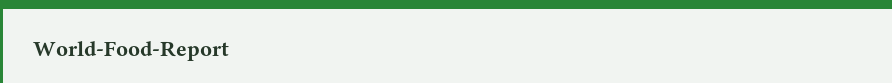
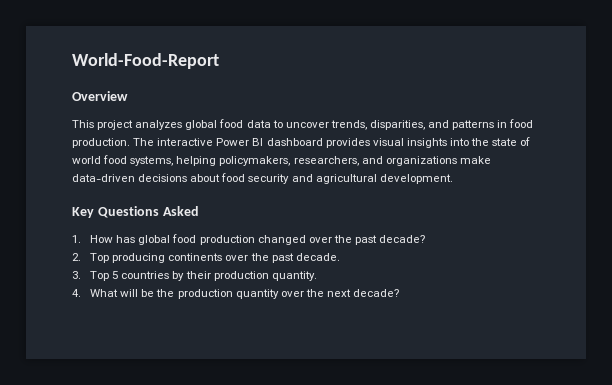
(229, 51) none -> [72,91,128,101] [72,119,534,130] [72,137,531,148] [72,155,491,166] [72,173,453,184] [72,206,199,218] [72,234,426,245] [72,253,340,263] [72,271,317,281] [72,289,400,299] // Overview // This project analyzes global food data to uncover trends, disparities, and patterns in food production. The interactive Power BI dashboard provides visual insights into the state of world food systems, helping policymakers, researchers, and organizations make data-driven decisions about food security and agricultural development. // Key Questions Asked // 1. How has global food production changed over the past decade? // 2. Top producing continents over the past decade. // 3. Top 5 countries by their production quantity. // 4. What will be the production quantity over the next decade?

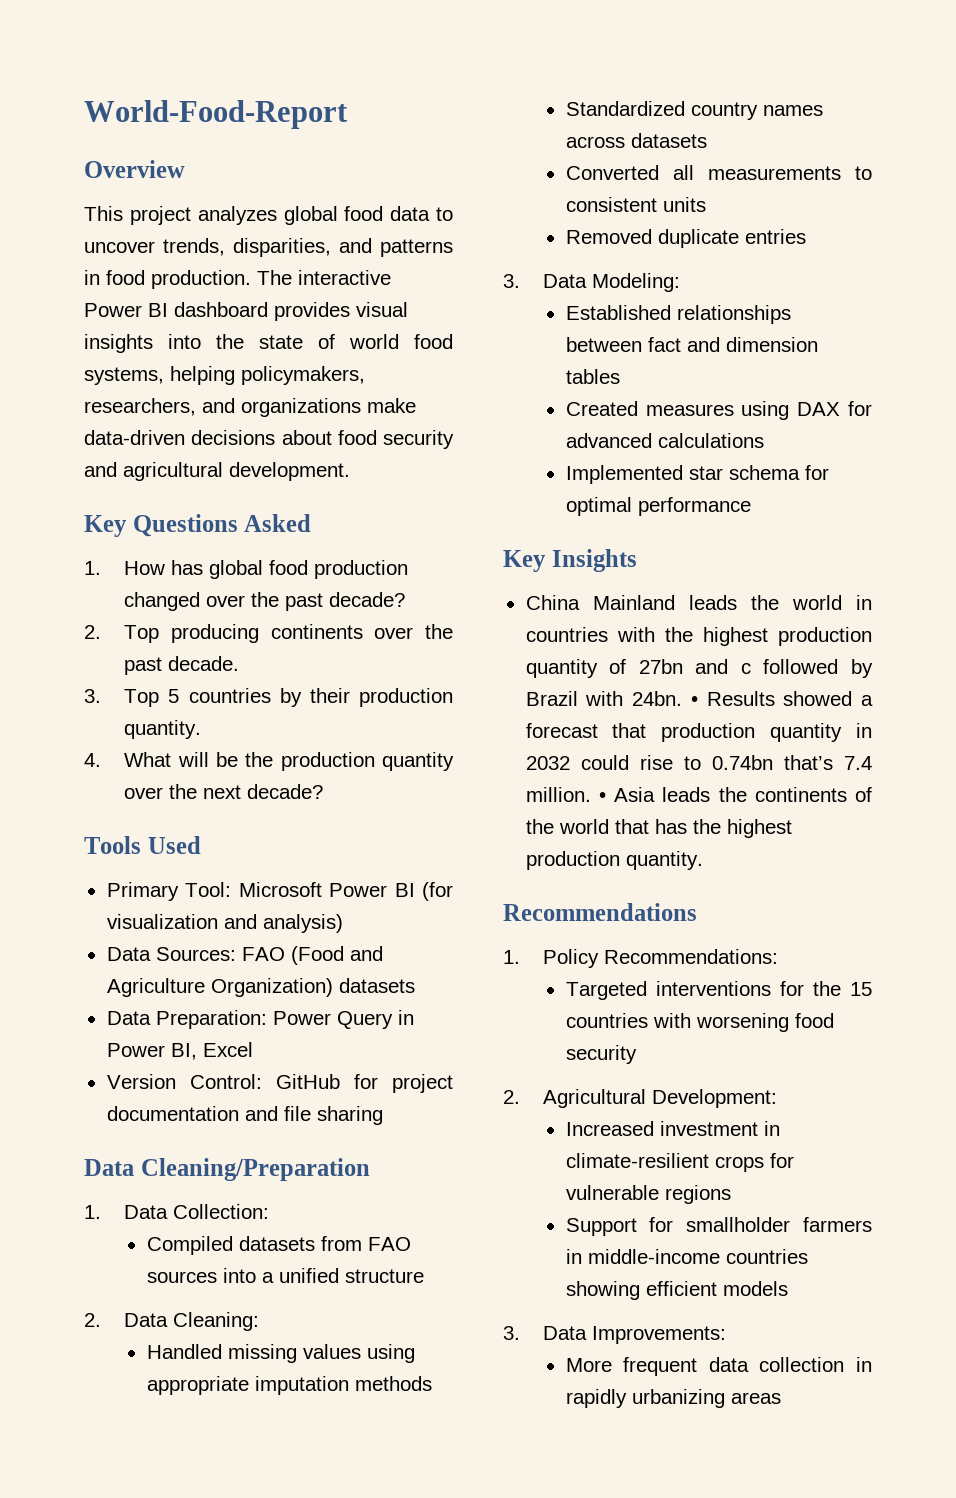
(400, 293) none -> [84,836,201,854] [106,882,453,901] [106,914,343,933] [106,946,383,965] [106,978,415,997] [106,1010,414,1029] [106,1042,253,1060] [106,1074,453,1093] [106,1106,383,1125] [84,1158,370,1181] [84,1204,270,1219] [146,1236,411,1255] [146,1268,424,1283] [84,1312,260,1331] [146,1344,415,1363] [146,1376,432,1395] [565,101,823,120] [565,133,707,148] [565,165,872,180] [565,197,706,212] [565,229,806,248] [503,273,681,292] [565,305,791,324] [565,337,818,352] [565,369,620,384] [565,401,872,420] [565,433,764,448] [565,465,829,484] [565,497,751,516] [503,549,637,572] [525,595,872,610] [525,627,872,646] [525,659,873,678] [525,691,873,706] [525,723,872,742] [525,755,872,770] [525,787,872,802] [525,819,792,838] [525,851,703,870] [503,903,697,921] [503,949,779,968] [565,981,872,1000] [565,1013,834,1032] [565,1045,637,1064] [503,1089,778,1108] [565,1121,780,1136] [565,1153,794,1172] [565,1185,731,1204] [565,1217,872,1236] [565,1249,808,1264] [565,1281,788,1300] [503,1326,727,1344] [565,1357,872,1376] [565,1389,781,1408] // Tools Used // Primary Tool: Microsoft Power BI (for visualization and analysis) // Data Sources: FAO (Food and Agriculture Organization) datasets // Data Preparation: Power Query in Power BI, Excel // Version Control: GitHub for project documentation and file sharing // Data Cleaning/Preparation // 1. Data Collection: // Compiled datasets from FAO sources into a unified structure // 2. Data Cleaning: // Handled missing values using appropriate imputation methods // Standardized country names across datasets // Converted all measurements to consistent units // Removed duplicate entries // 3. Data Modeling: // Established relationships between fact and dimension tables // Created measures using DAX for advanced calculations // Implemented star schema for optimal performance // Key Insights // China Mainland leads the world in countries with the highest production quantity of 27bn and c followed by Brazil with 24bn. • Results showed a forecast that production quantity in 2032 could rise to 0.74bn that’s 7.4 million. • Asia leads the continents of the world that has the highest production quantity. // Recommendations // 1. Policy Recommendations: // Targeted interventions for the 15 countries with worsening food security // 2. Agricultural Development: // Increased investment in climate-resilient crops for vulnerable regions // Support for smallholder farmers in middle-income countries showing efficient models // 3. Data Improvements: // More frequent data collection in rapidly urbanizing areas

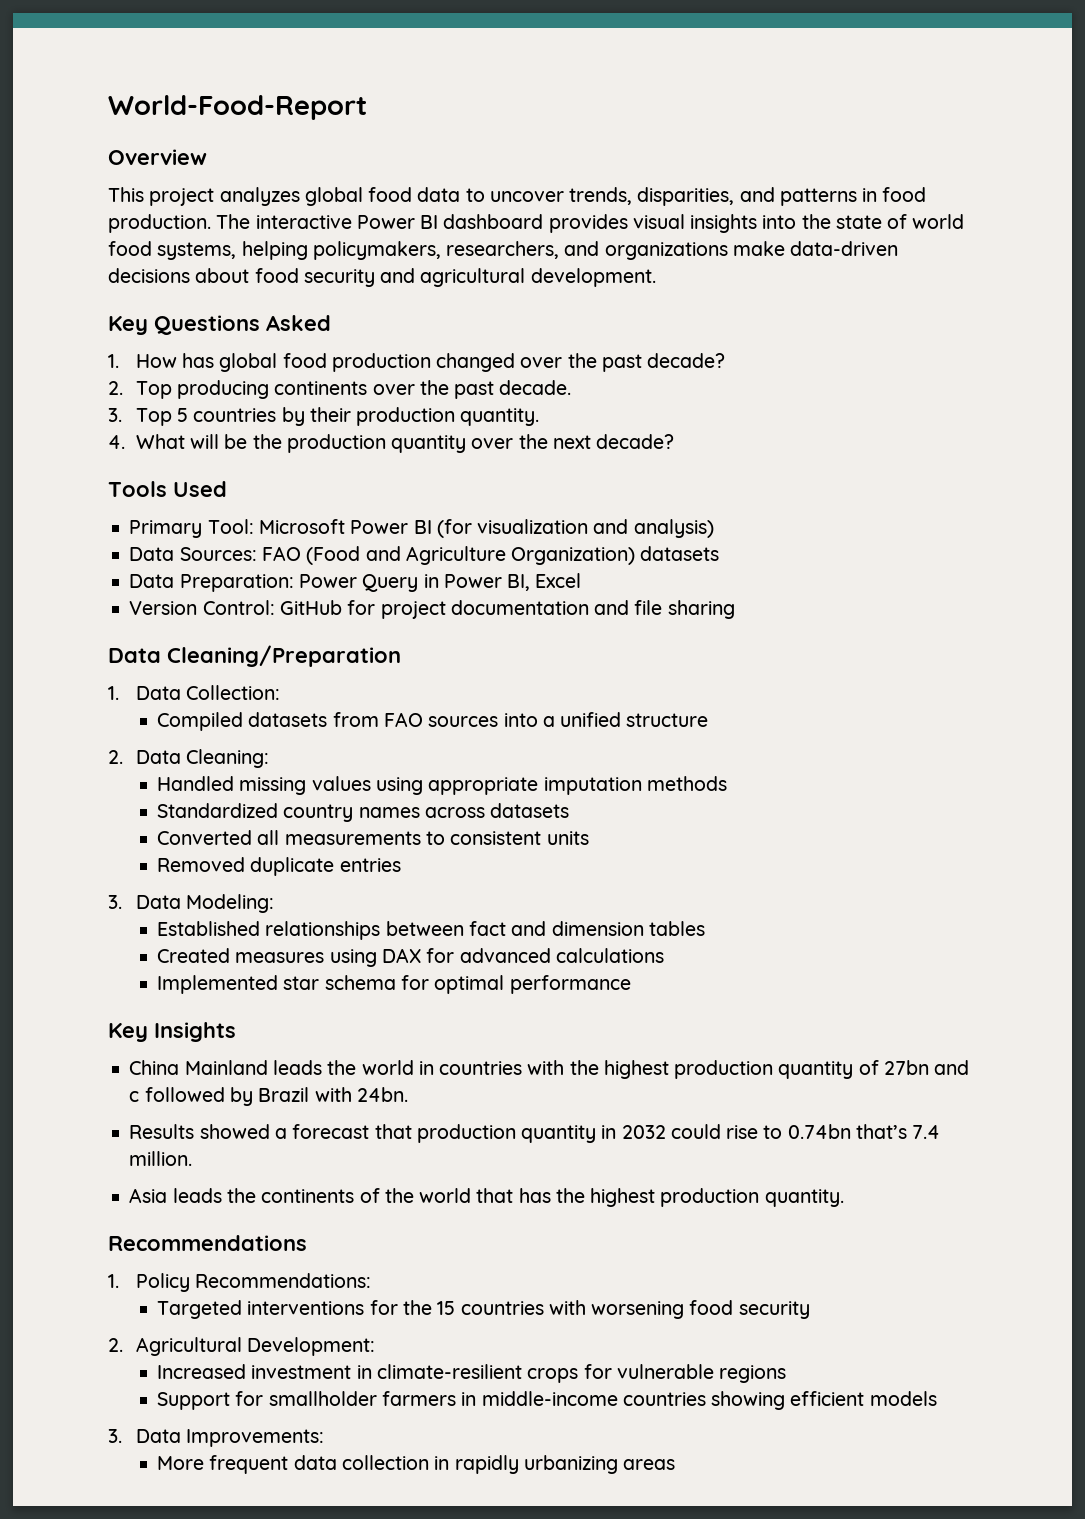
[690,696,698,706] • -> (408, 1094) //
[598,792,606,802] • -> (193, 1158) //

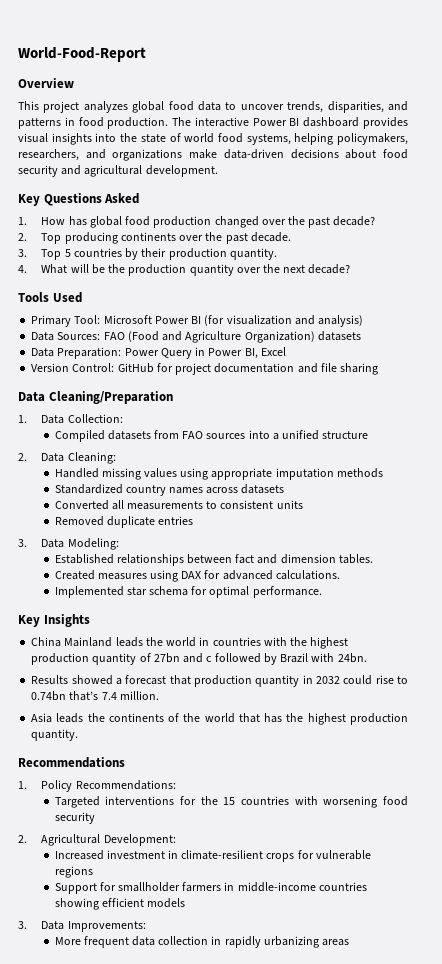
[648,921,705,936] tables -> [338,554,373,564] tables.
[555,948,664,963] calculations -> [275,570,340,580] calculations.
[509,975,631,994] performance -> [252,586,322,598] performance.

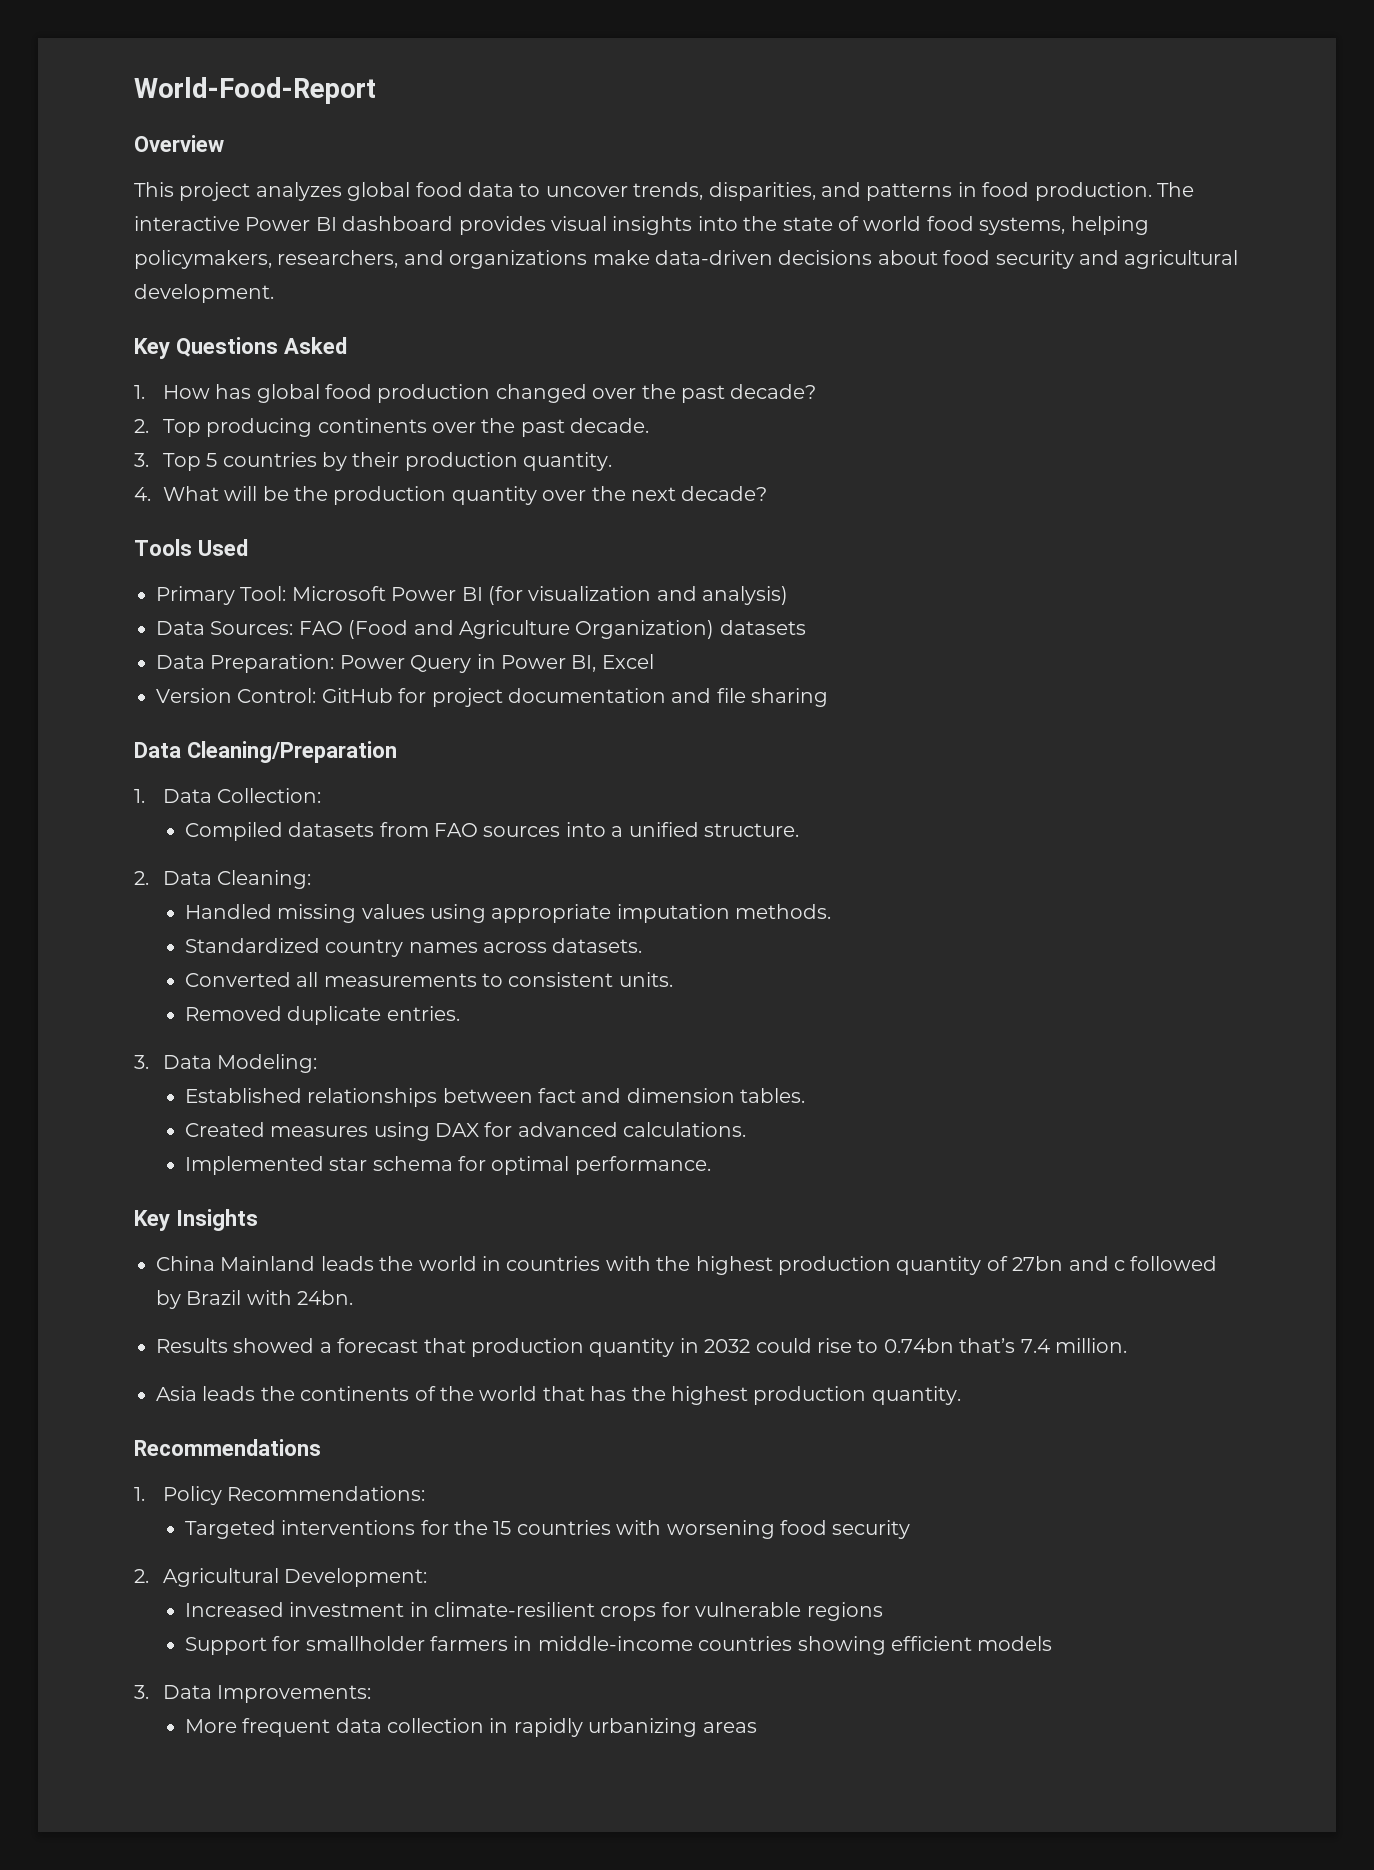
[322,431,369,439] structure -> [703,823,799,837] structure.
[336,468,383,478] methods -> [735,904,832,919] methods.
[241,484,285,494] datasets -> [552,938,643,953] datasets.
[276,500,303,509] units -> [618,972,673,987] units.
[158,516,194,525] entries -> [386,1006,460,1021] entries.

